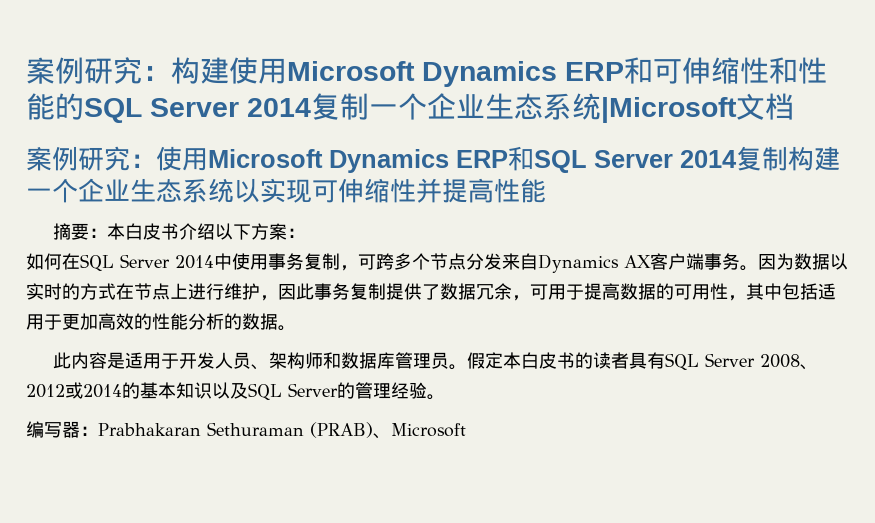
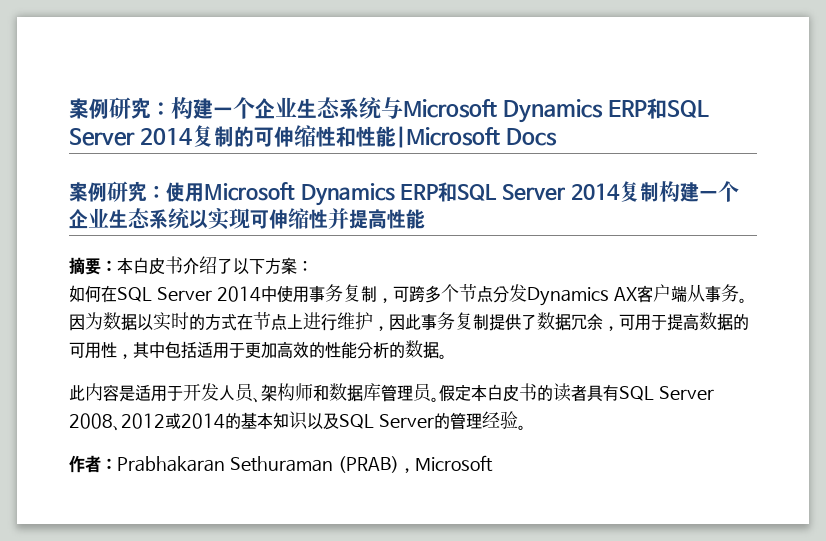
[229,57,827,87] [26,93,794,123] 使用Microsoft Dynamics ERP和可伸缩性和性能的SQL Server 2014复制一个企业生态系统|Microsoft文档 -> [213,97,709,123] [69,125,557,148] 一个企业生态系统与Microsoft Dynamics ERP和SQL Server 2014复制的可伸缩性和性能|Microsoft Docs
(216, 231) none -> [217,258,233,274] 了
[502,253,538,270] 来自 -> (527, 293) none
(704, 261) none -> [686,284,705,302] 从
[26,421,80,438] 编写器 -> [69,455,101,473] 作者
[373,433,391,439] 、 -> [398,468,415,473] ，

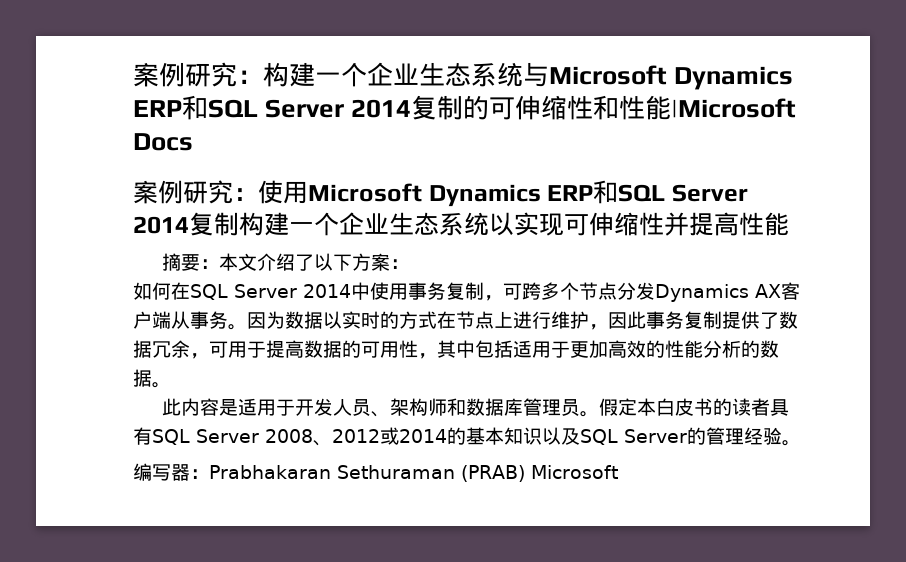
[133,256,183,275] 白皮书 -> [238,253,258,271] 文
[69,455,101,473] 作者 -> [133,463,190,481] 编写器
[398,468,415,473] ， -> (525, 473) none

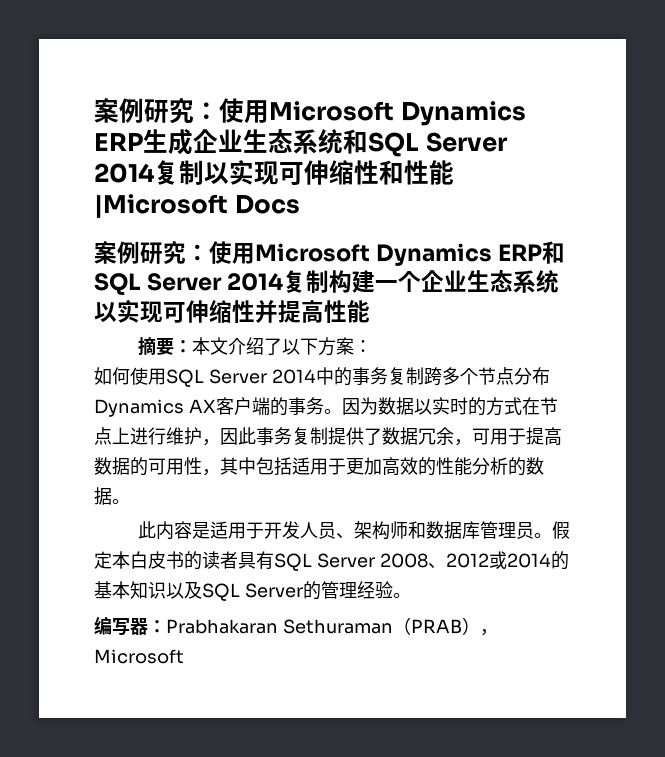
[133,62,794,90] [133,95,490,120] 案例研究：构建一个企业生态系统与Microsoft Dynamics ERP和SQL Server 2014复制的 -> [94,98,526,126] [94,129,508,157] [94,160,279,185] 案例研究：使用Microsoft Dynamics ERP生成企业生态系统和SQL Server 2014复制以实现
[171,282,190,300] 在 -> [130,367,166,385] 使用
[370,282,522,301] 使用事务复制，可 -> [333,367,424,386] 的事务复制
[636,282,655,300] 发 -> [531,367,550,385] 布
[171,311,190,329] 从 -> [269,397,288,416] 的
[461,465,525,482] (PRAB) -> [392,617,498,636] （PRAB），

